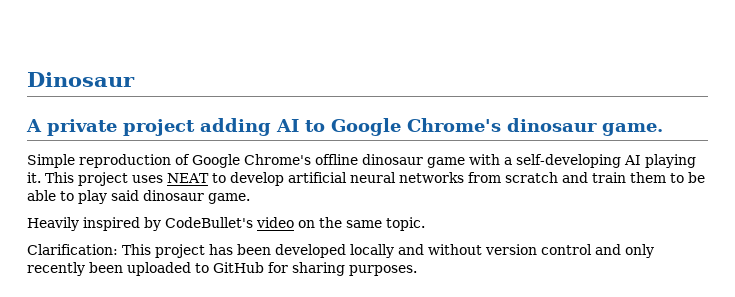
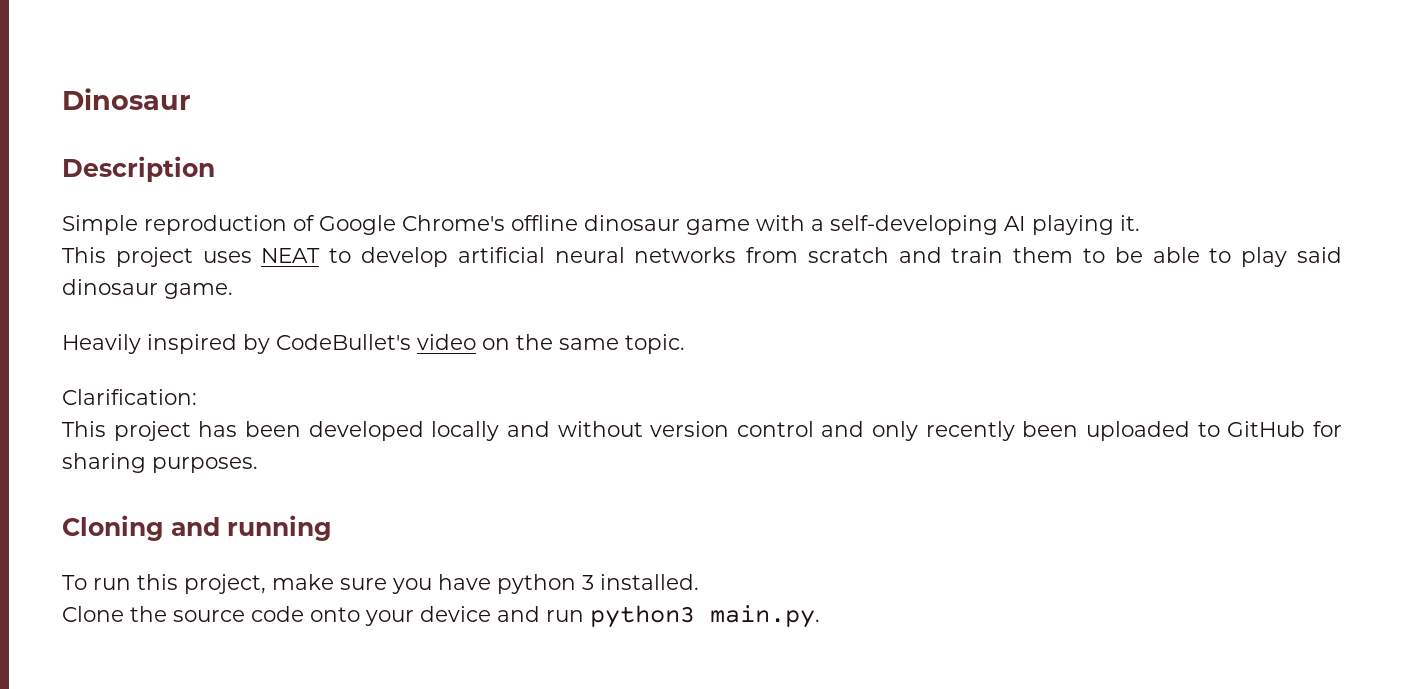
[26,118,663,136] A private project adding AI to Google Chrome's dinosaur game. -> [62,156,215,182] Description
(41, 177) none -> (1140, 223) //
(118, 249) none -> (197, 397) //
(417, 270) none -> [62,515,332,541] [62,574,699,594] [62,605,820,628] // Cloning and running // To run this project, make sure you have python 3 installed. // Clone the source code onto your device and run python3 main.py.

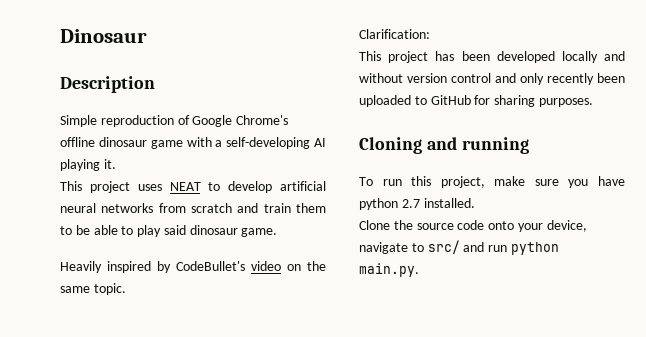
[582,575,594,590] 3 -> [401,199,420,208] 2.7
[420,606,491,622] device -> [546,220,587,232] [359,240,460,254] device, navigate to src/
[590,605,695,628] python3 -> [510,242,559,255] python

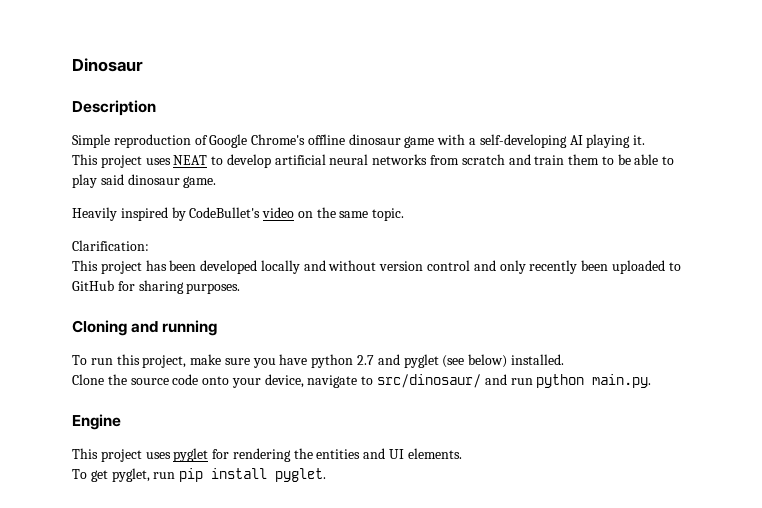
(420, 203) none -> [377,354,508,368] and pyglet (see below)
[427,240,460,254] src/ -> [377,374,482,388] src/dinosaur/
(419, 270) none -> [72,414,121,430] [72,448,462,462] [72,468,327,482] // Engine // This project uses pyglet for rendering the entities and UI elements. // To get pyglet, run pip install pyglet.

